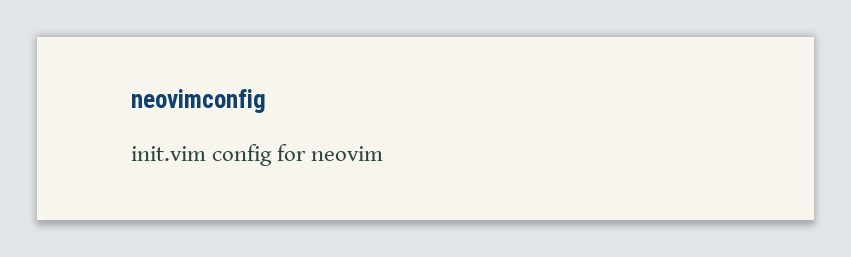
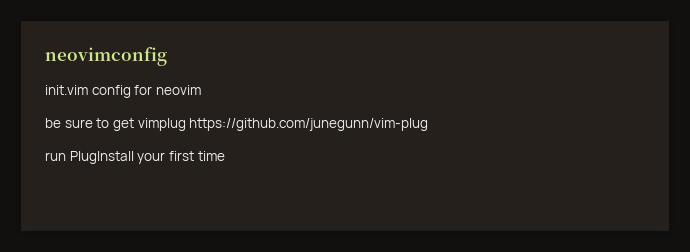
(384, 153) none -> [45,118,429,131] [45,151,225,164] // be sure to get vimplug https://github.com/junegunn/vim-plug // run PlugInstall your first time

